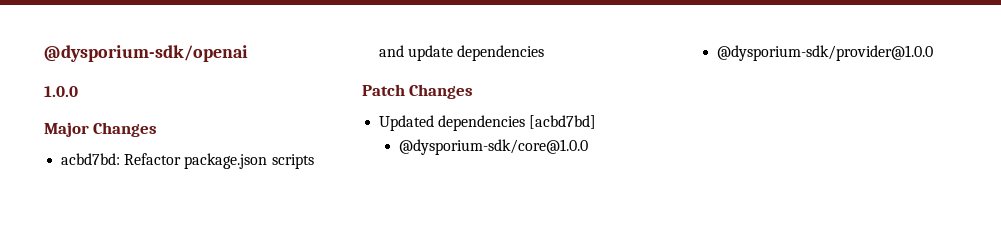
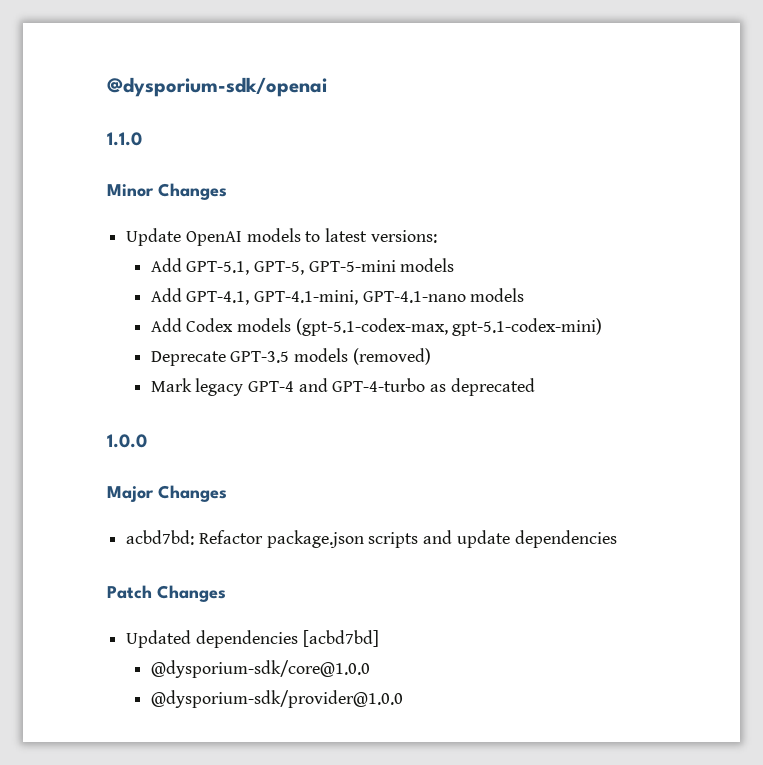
(248, 53) none -> [107,132,142,146] [107,183,227,200] [126,228,437,246] [150,258,455,275] [150,288,525,305] [150,318,603,336] [150,348,431,366] [150,378,535,396] // 1.1.0 // Minor Changes // Update OpenAI models to latest versions: // Add GPT-5.1, GPT-5, GPT-5-mini models // Add GPT-4.1, GPT-4.1-mini, GPT-4.1-nano models // Add Codex models (gpt-5.1-codex-max, gpt-5.1-codex-mini) // Deprecate GPT-3.5 models (removed) // Mark legacy GPT-4 and GPT-4-turbo as deprecated

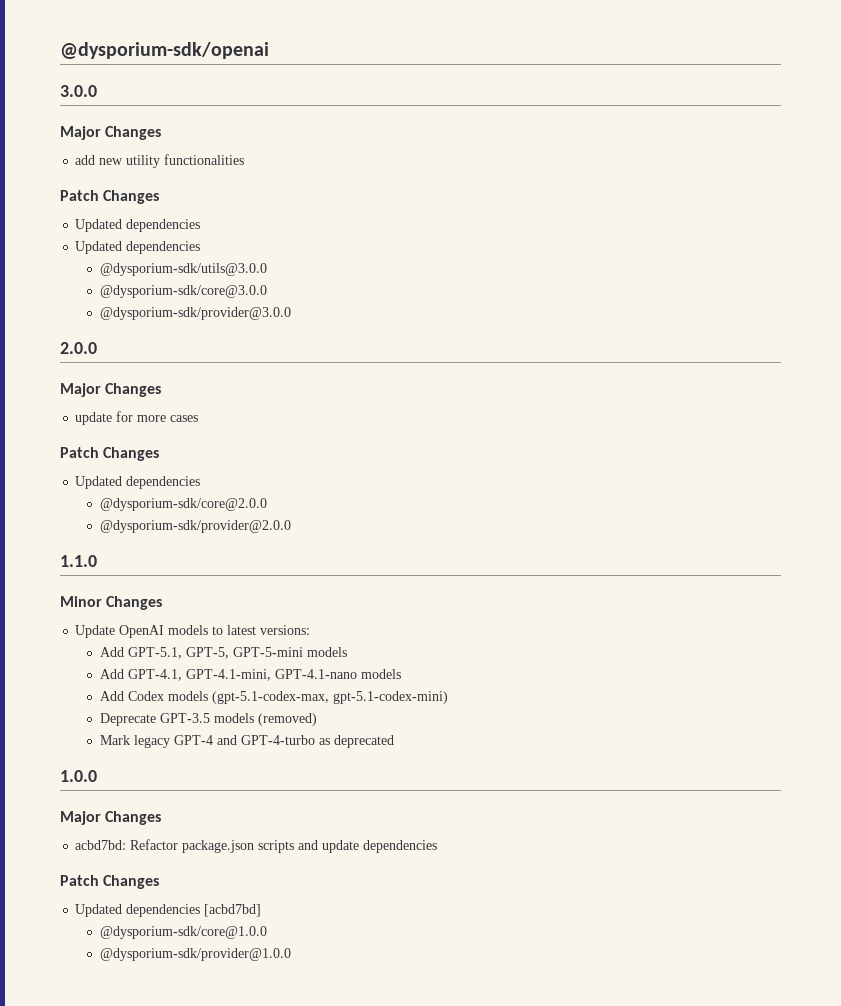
(327, 87) none -> [60,85,97,97] [60,126,162,140] [75,154,245,168] [60,190,160,204] [75,219,201,232] [75,241,201,254] [99,263,267,276] [99,285,267,298] [99,307,291,320] [60,342,97,354] [60,383,162,397] [75,411,199,425] [60,447,160,461] [75,476,201,489] [99,498,267,511] [99,520,291,533] // 3.0.0 // Major Changes // add new utility functionalities // Patch Changes // Updated dependencies // Updated dependencies // @dysporium-sdk/utils@3.0.0 // @dysporium-sdk/core@3.0.0 // @dysporium-sdk/provider@3.0.0 // 2.0.0 // Major Changes // update for more cases // Patch Changes // Updated dependencies // @dysporium-sdk/core@2.0.0 // @dysporium-sdk/provider@2.0.0

